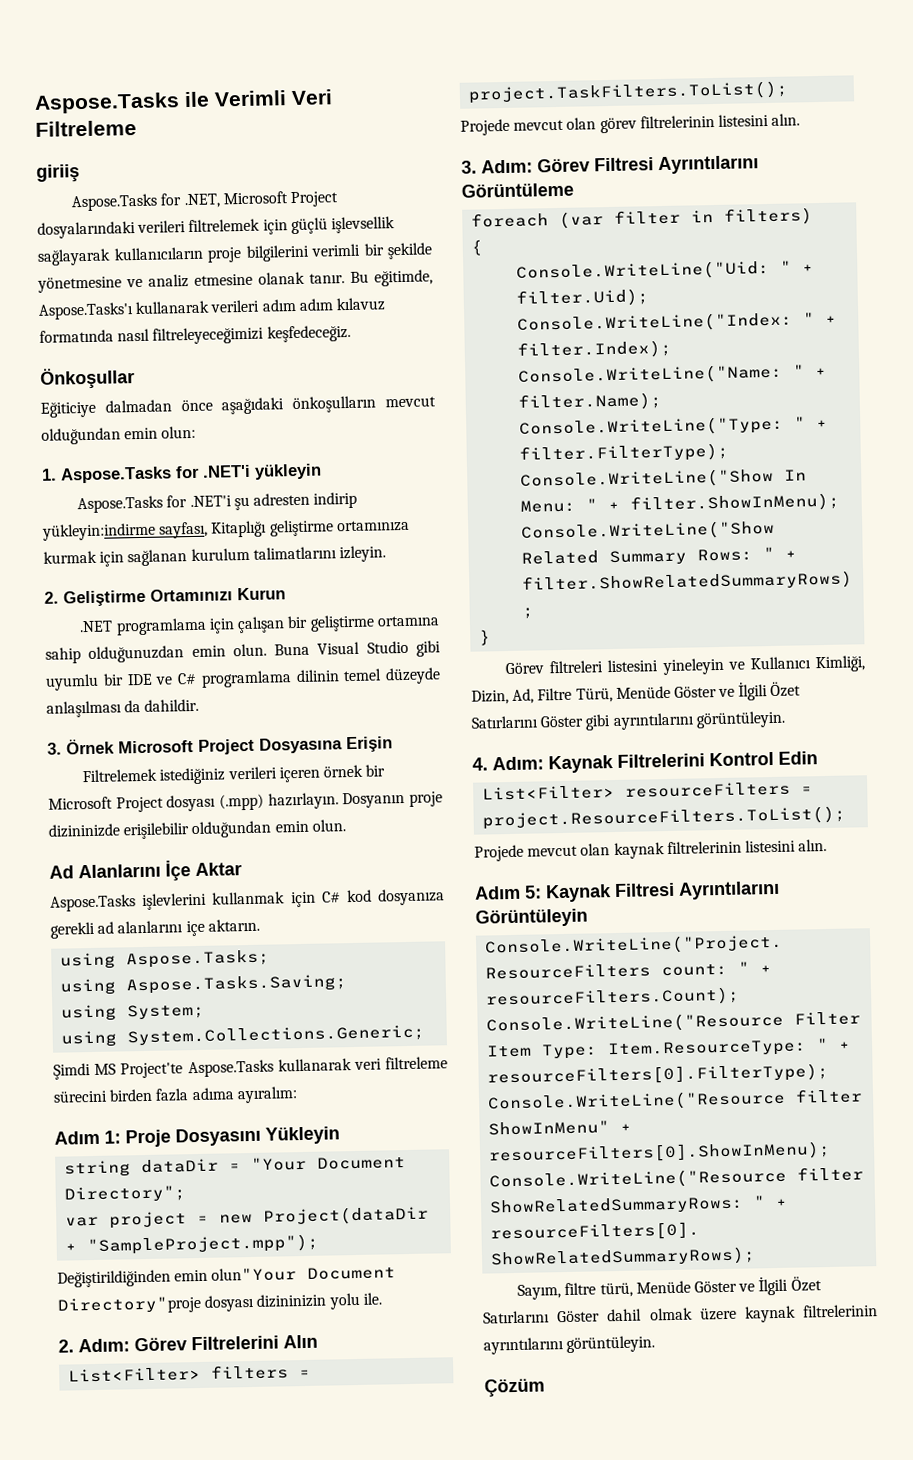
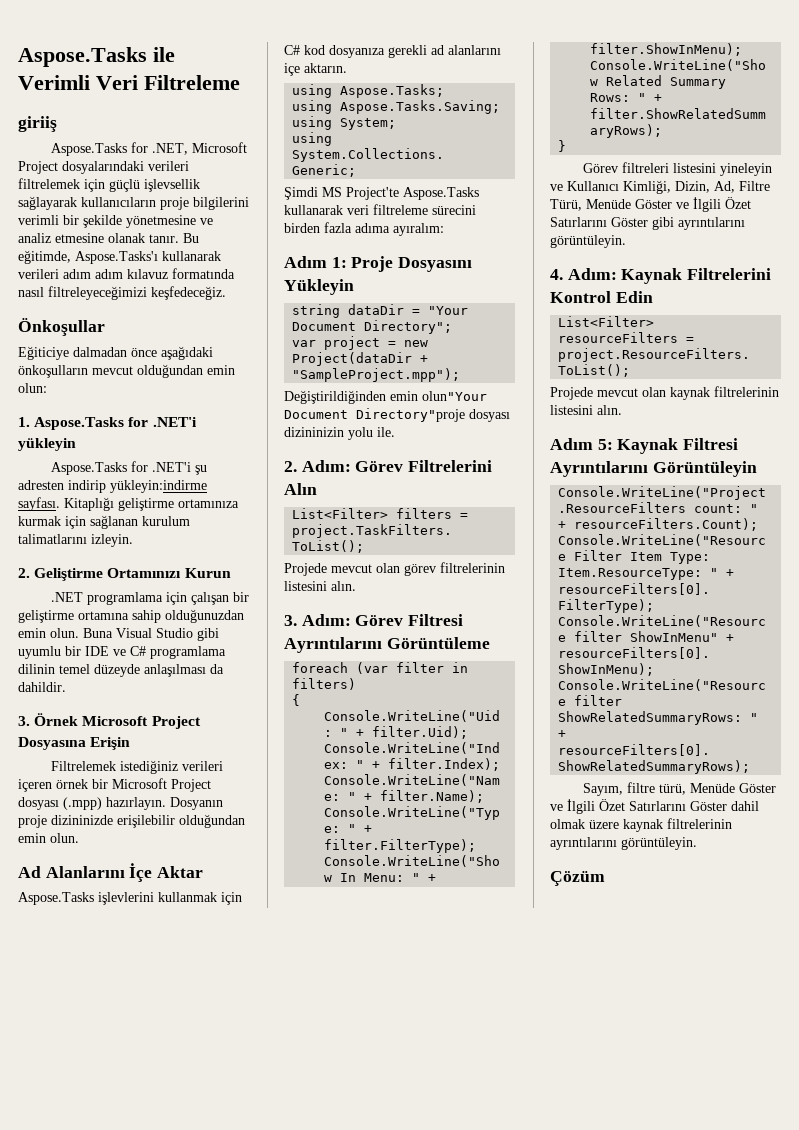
[159,521,209,539] sayfası, -> [18,497,60,511] sayfası.

